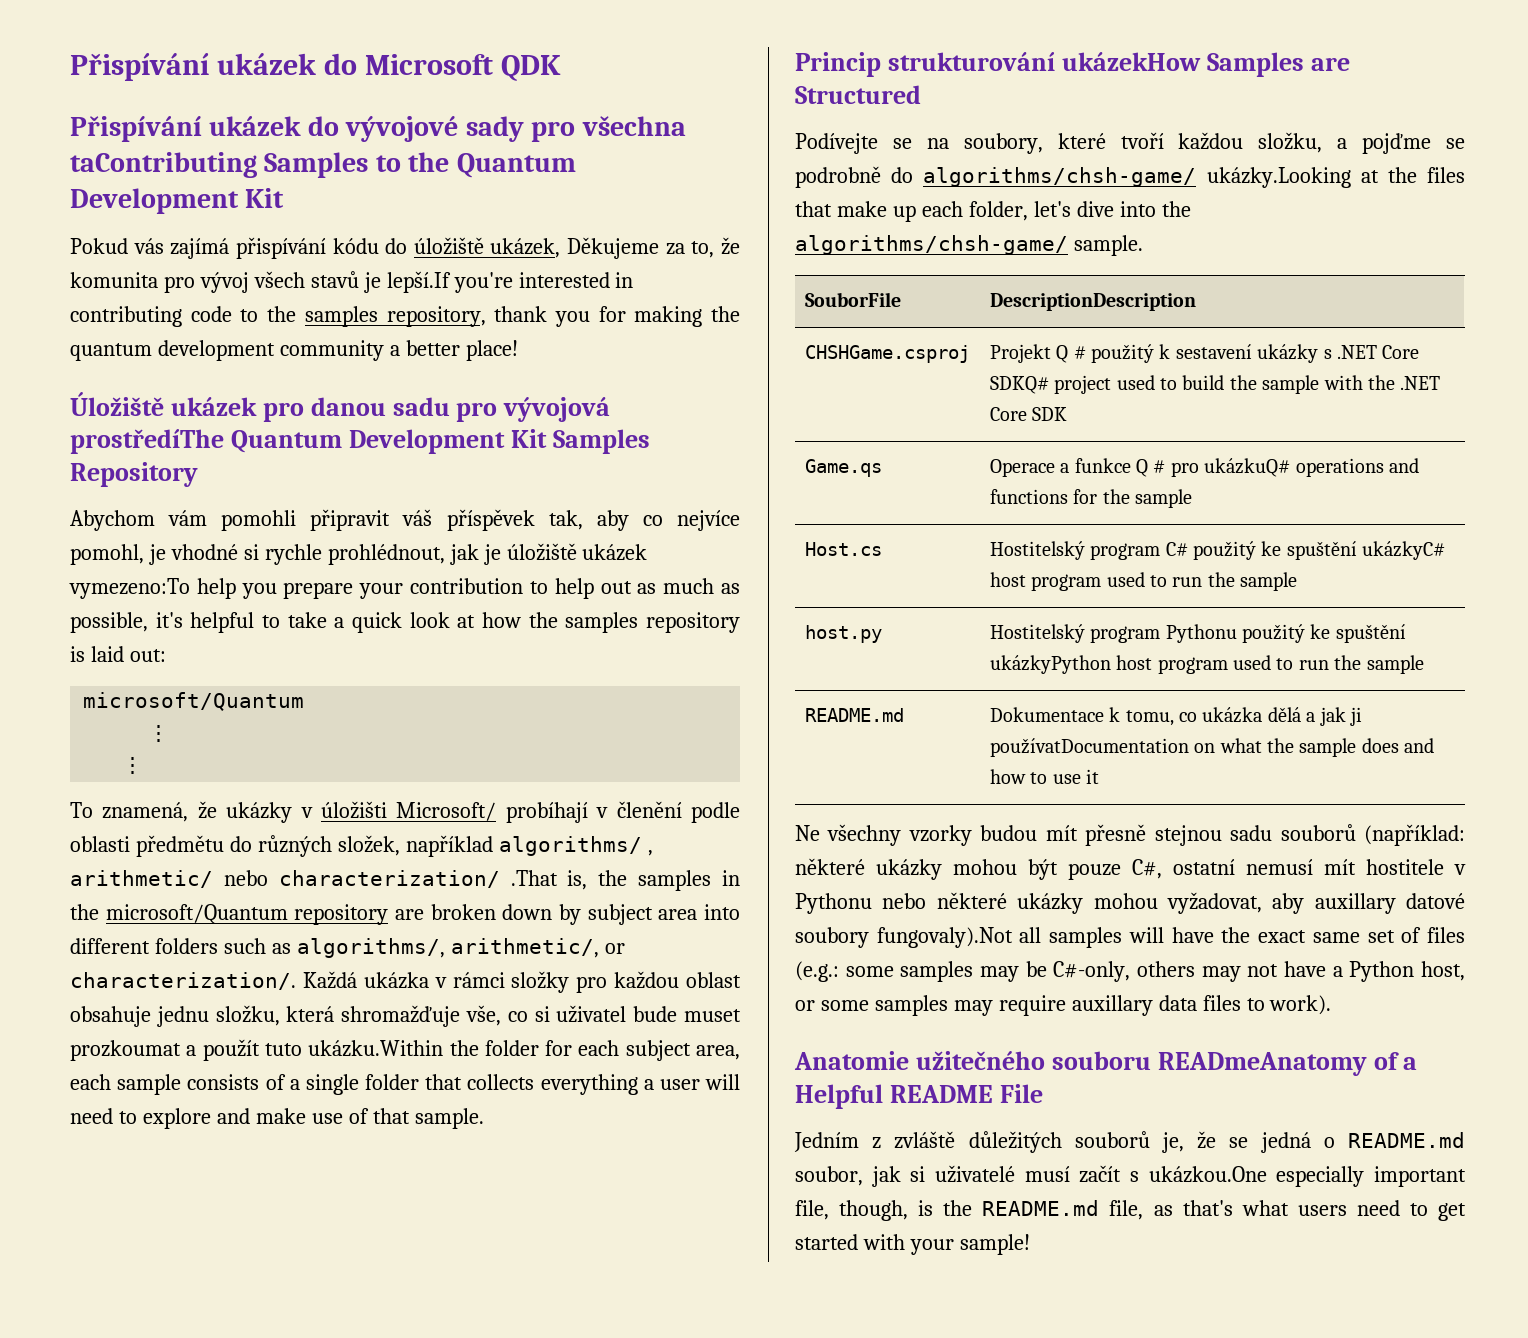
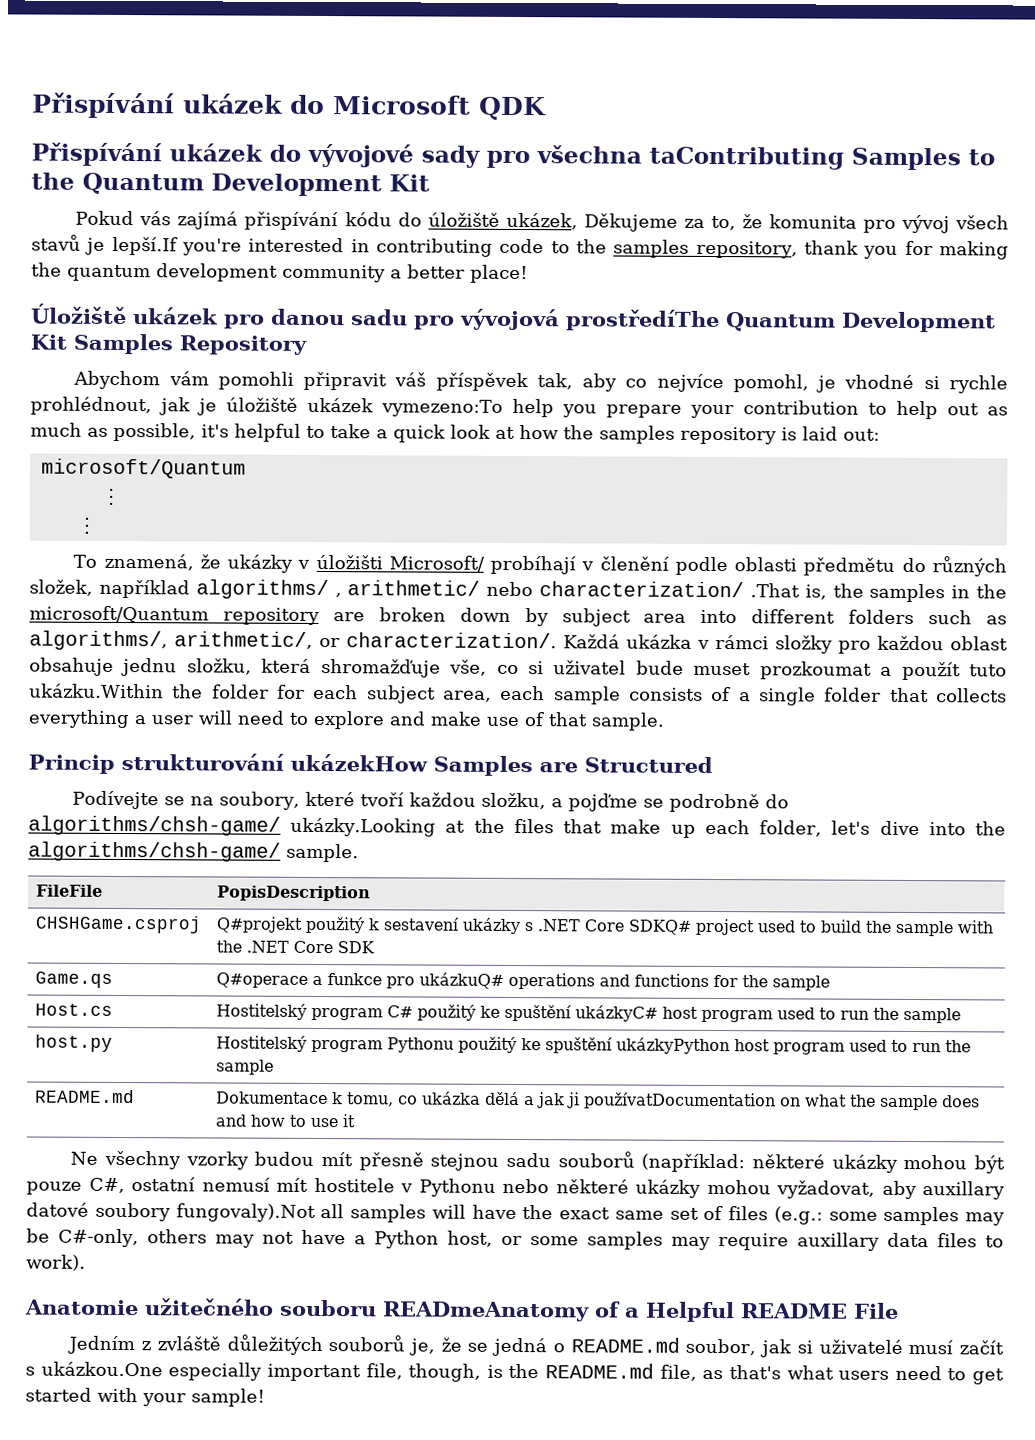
[804,292,901,307] [989,293,1196,311] SouborFile | DescriptionDescription -> [35,884,103,897] [216,885,371,902] FileFile | PopisDescription
[989,344,1086,363] Projekt Q # -> [215,916,303,933] Q#projekt
[989,459,1055,477] Operace -> [215,972,308,988] Q#operace
[1136,459,1166,477] Q # -> (382, 979) none

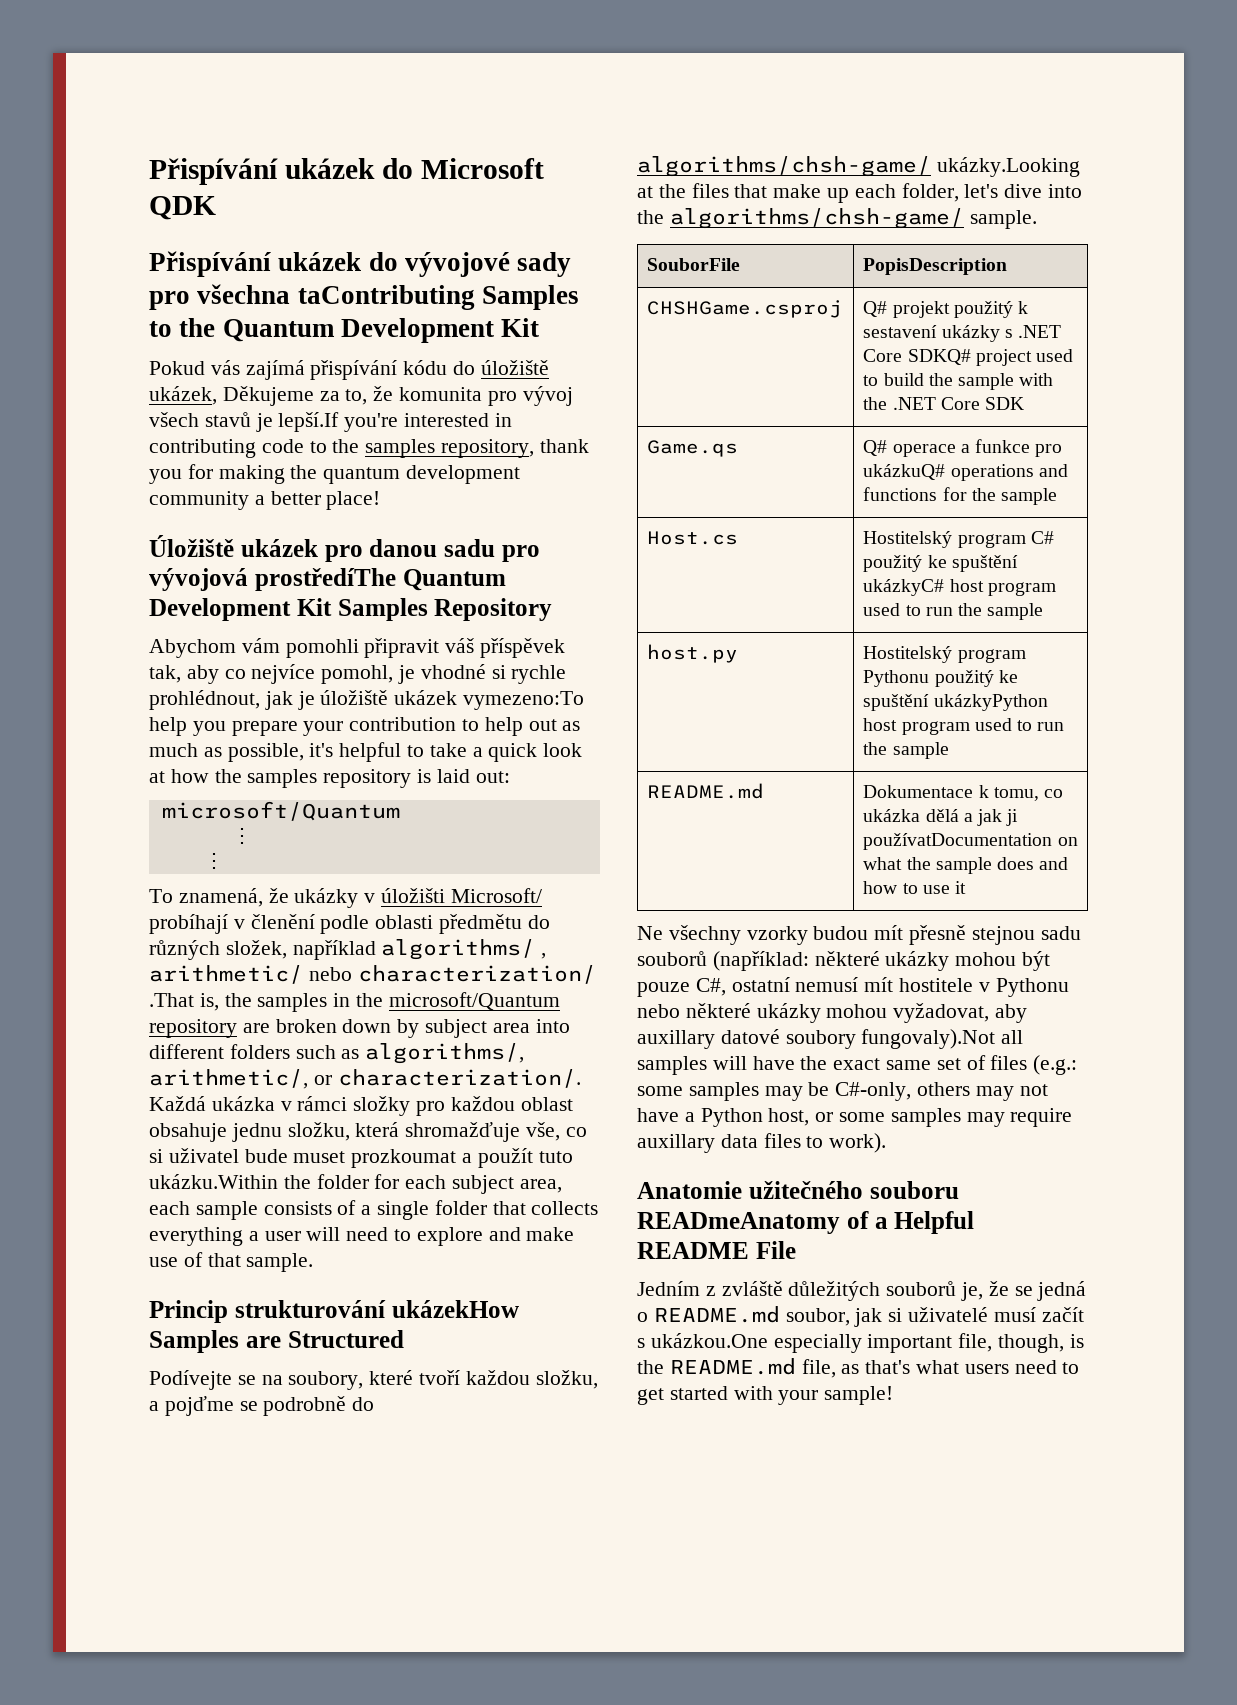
[35,884,103,897] FileFile -> [647,258,741,271] SouborFile
[215,916,303,933] Q#projekt -> [863,301,950,318] Q# projekt
[215,972,308,988] Q#operace -> [863,440,956,457] Q# operace

